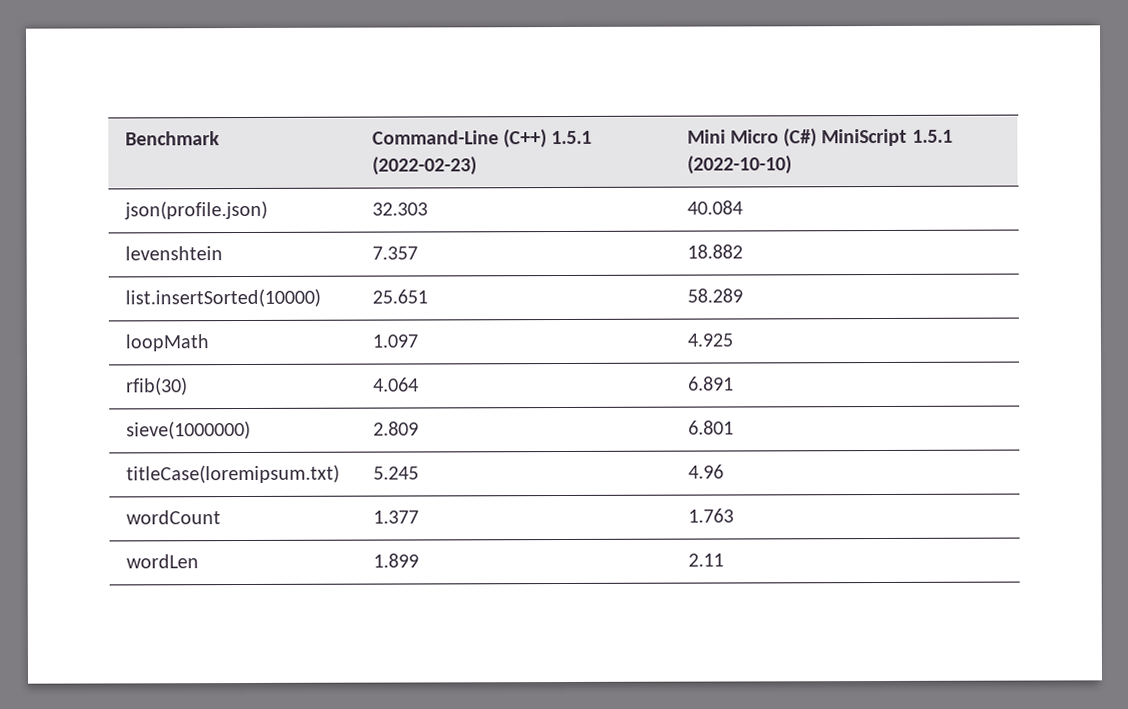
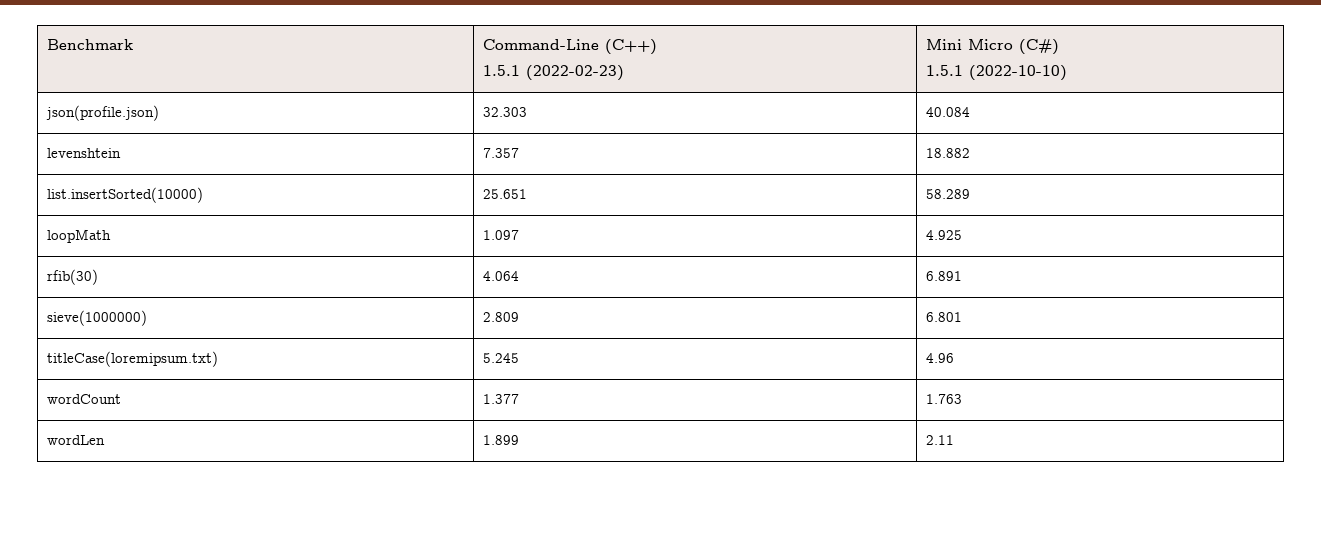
(547, 139) none -> (657, 47) //
[821,128,908,147] MiniScript -> (1059, 47) //

